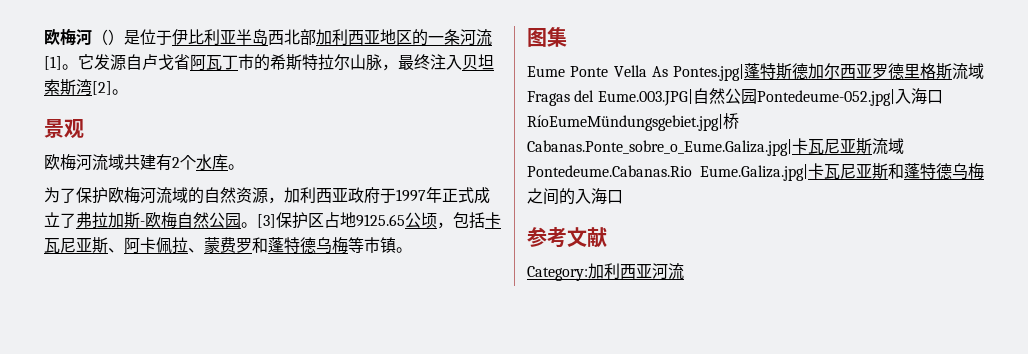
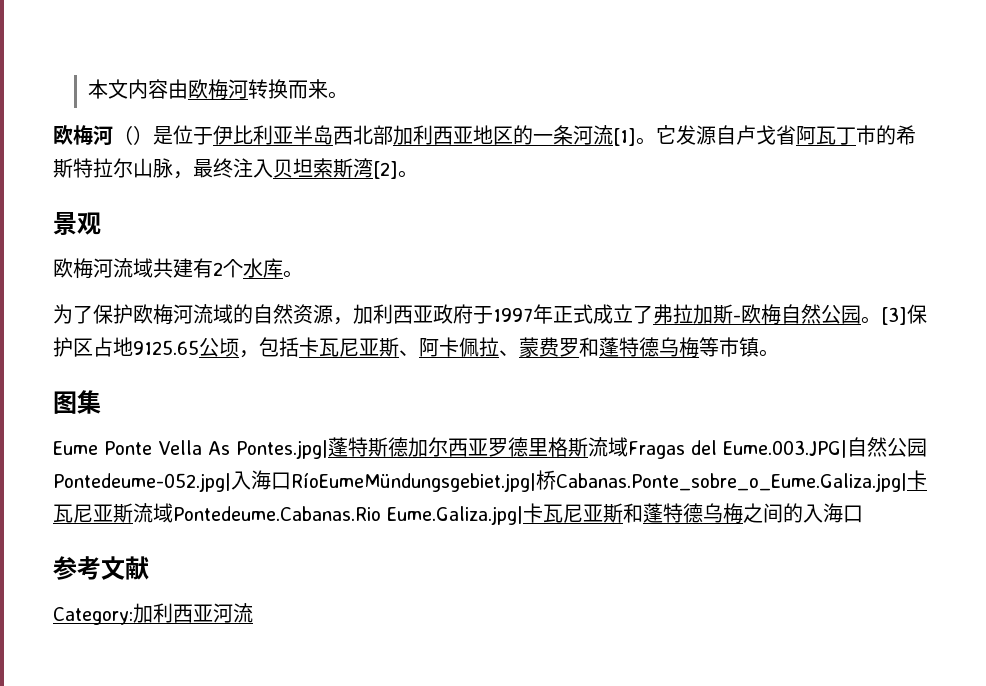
(44, 37) none -> [87,79,348,100] 本文内容由欧梅河转换而来。 //

